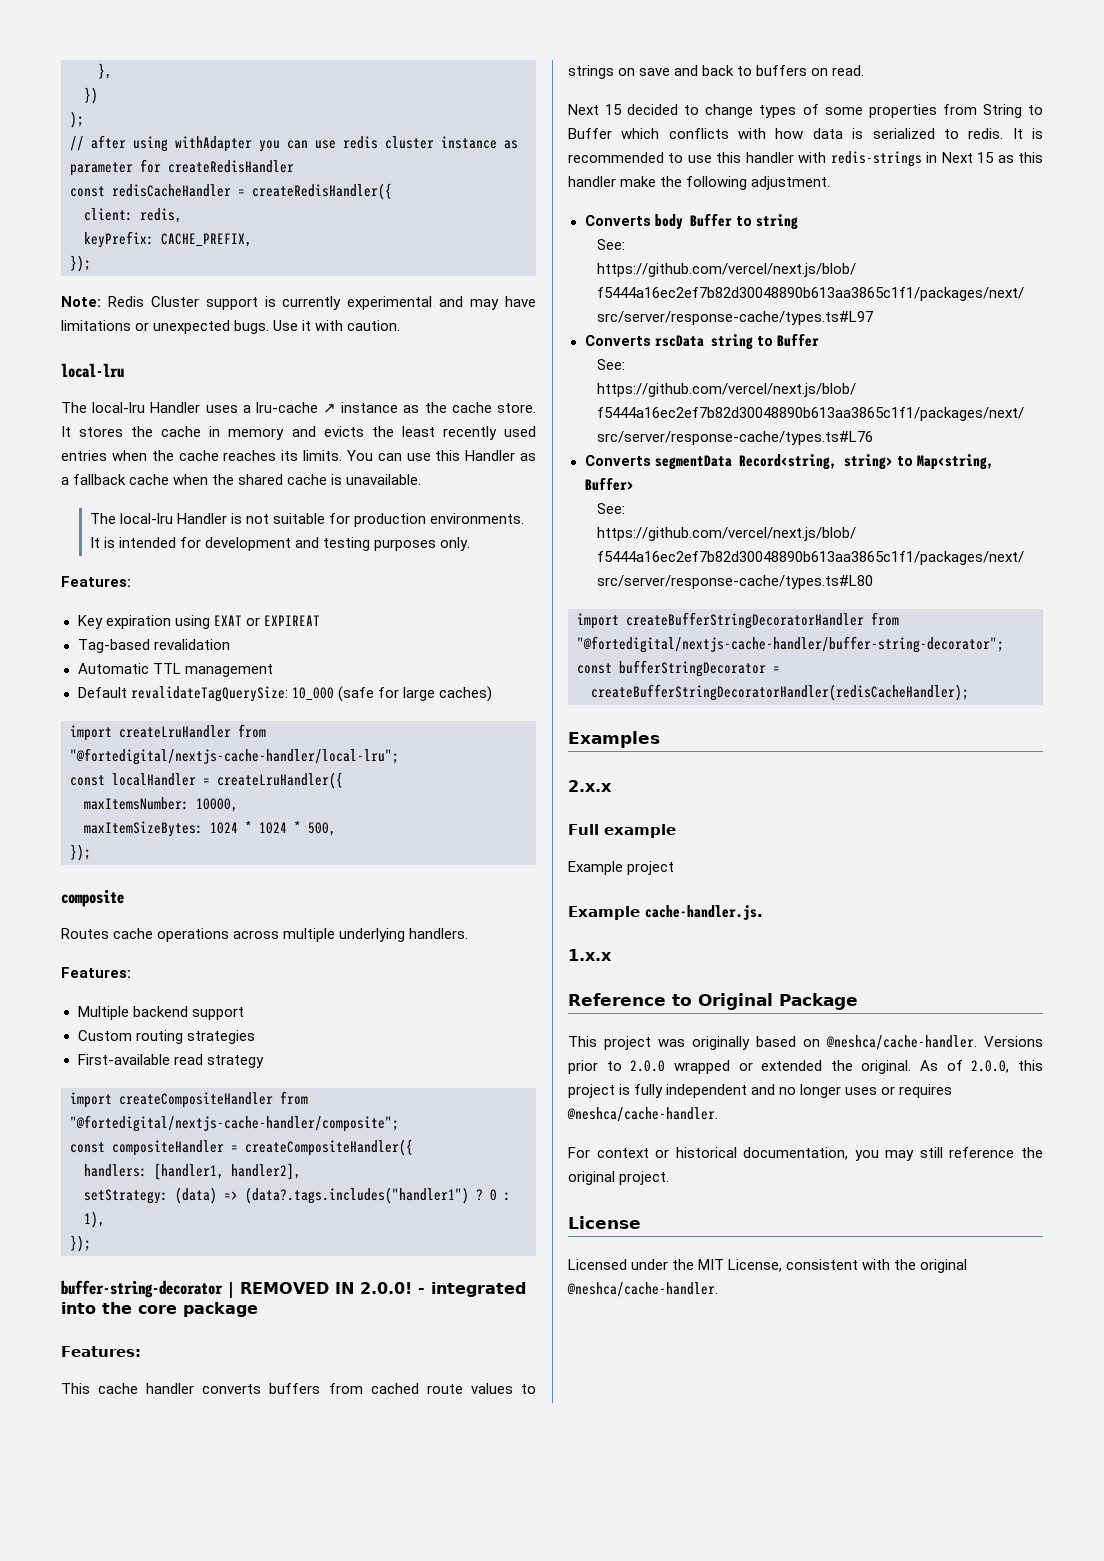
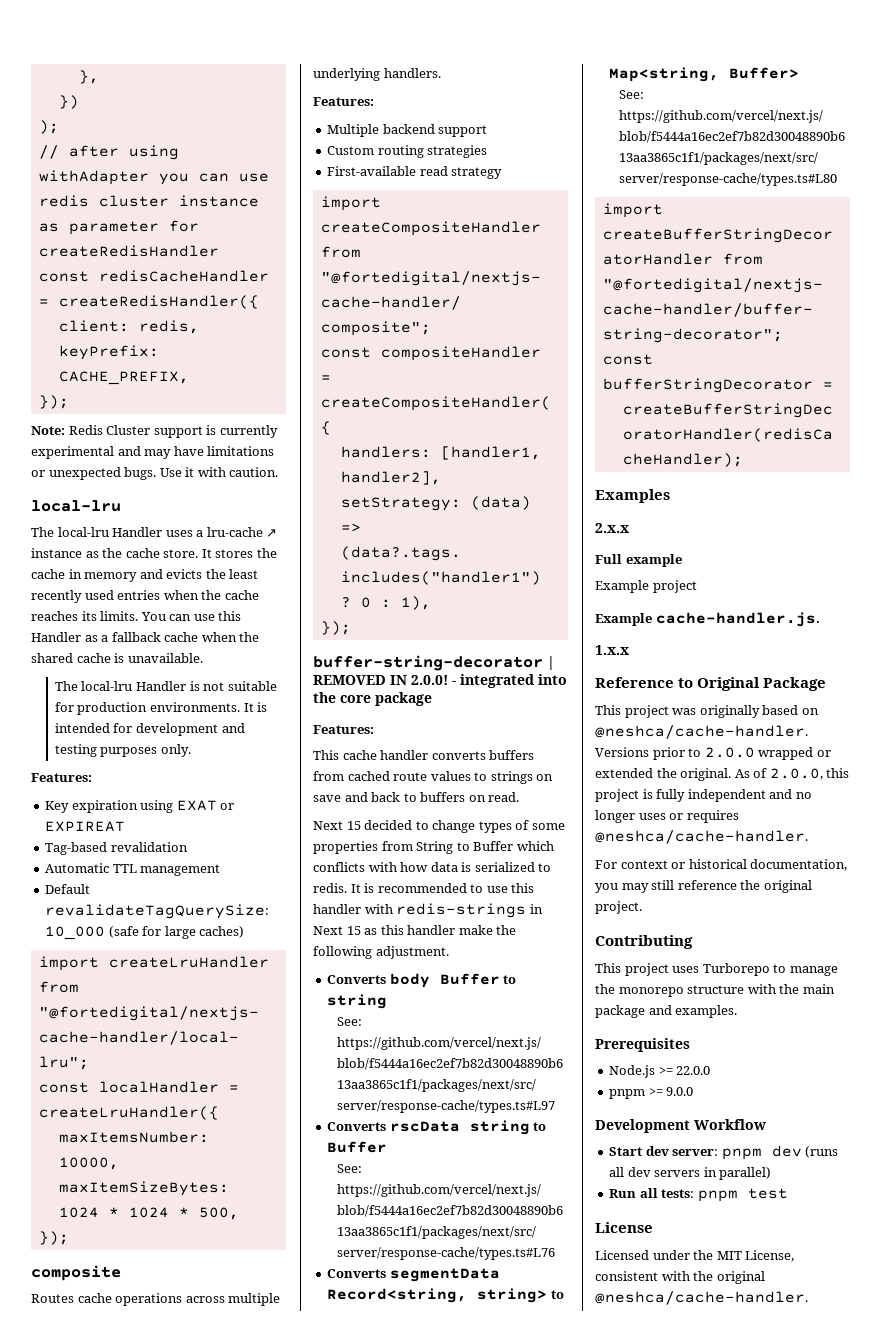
(670, 1178) none -> [595,935,693,949] [595,963,838,976] [595,984,835,997] [595,1005,738,1018] [595,1038,690,1052] [609,1065,711,1078] [609,1087,694,1099] [595,1119,766,1133] [609,1145,839,1160] [609,1167,772,1180] [609,1188,788,1202] // Contributing // This project uses Turborepo to manage the monorepo structure with the main package and examples. // Prerequisites // Node.js >= 22.0.0 // pnpm >= 9.0.0 // Development Workflow // Start dev server: pnpm dev (runs all dev servers in parallel) // Run all tests: pnpm test

